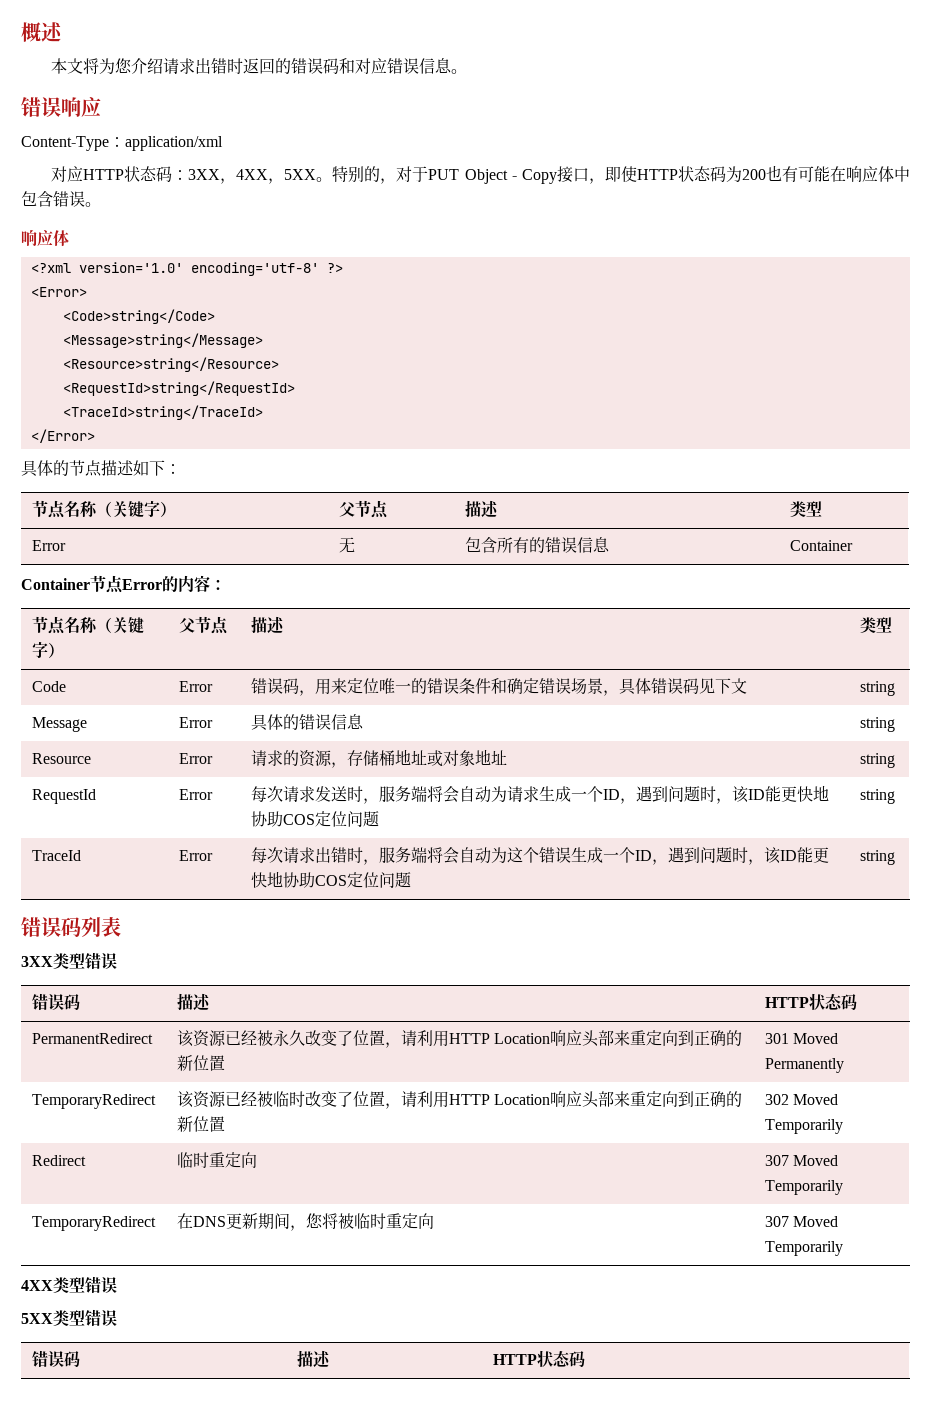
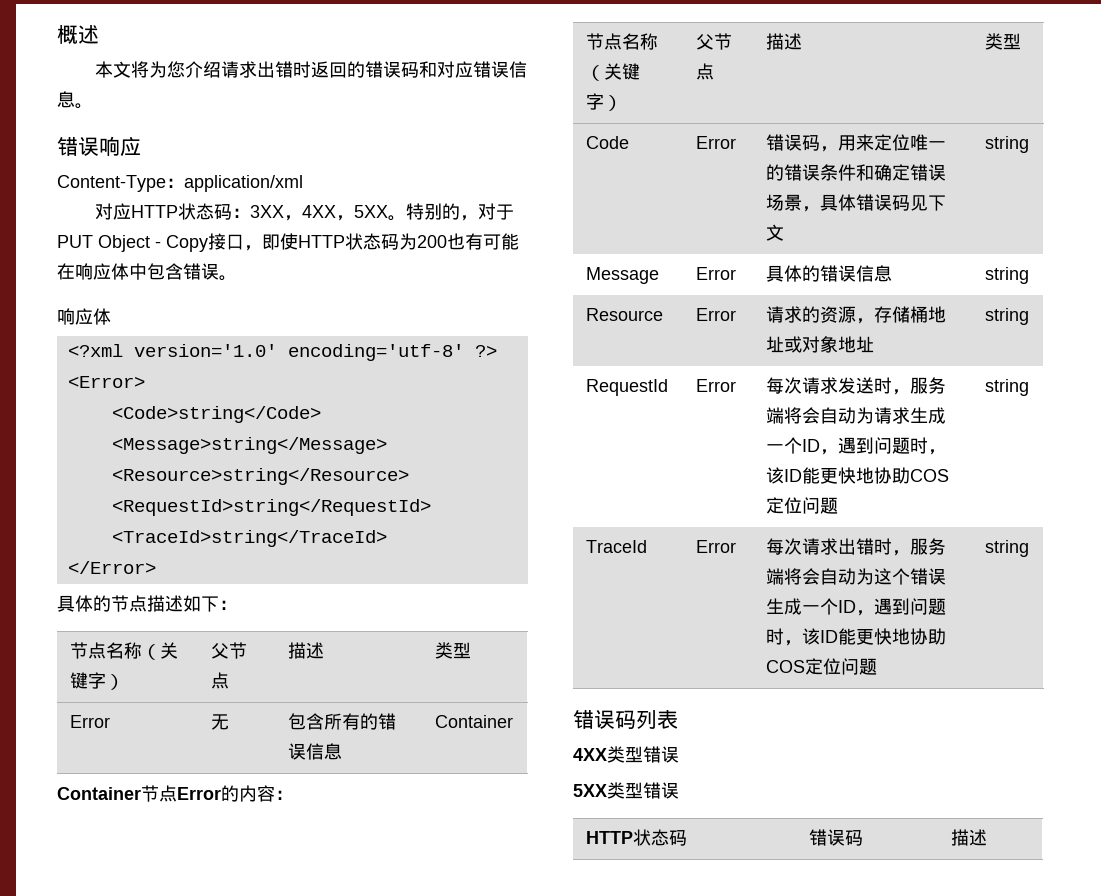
[21,952,117,970] [31,993,80,1011] [176,993,210,1011] [764,993,857,1010] [31,1033,153,1044] [176,1030,743,1048] [176,1055,225,1071] [764,1033,839,1044] [764,1058,844,1073] [31,1094,156,1109] [176,1091,743,1109] [176,1116,225,1132] [764,1094,839,1105] [764,1119,843,1134] [31,1155,86,1166] [176,1152,257,1168] [764,1155,839,1166] [764,1180,843,1195] [31,1216,156,1231] [176,1213,434,1231] [764,1216,839,1227] [764,1241,843,1256] // 3XX类型错误 // 错误码 | 描述 | HTTP状态码 // PermanentRedirect | 该资源已经被永久改变了位置，请利用HTTP Location响应头部来重定向到正确的新位置 | 301 Moved Permanently // TemporaryRedirect | 该资源已经被临时改变了位置，请利用HTTP Location响应头部来重定向到正确的新位置 | 302 Moved Temporarily // Redirect | 临时重定向 | 307 Moved Temporarily // TemporaryRedirect | 在DNS更新期间，您将被临时重定向 | 307 Moved Temporarily -> (678, 719) none
[31,1350,80,1368] [296,1350,330,1368] [492,1350,585,1367] 错误码 | 描述 | HTTP状态码 -> [585,829,687,846] [808,829,863,846] [950,829,987,846] HTTP状态码 | 错误码 | 描述

